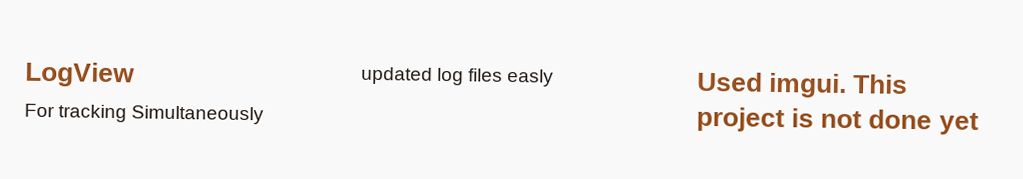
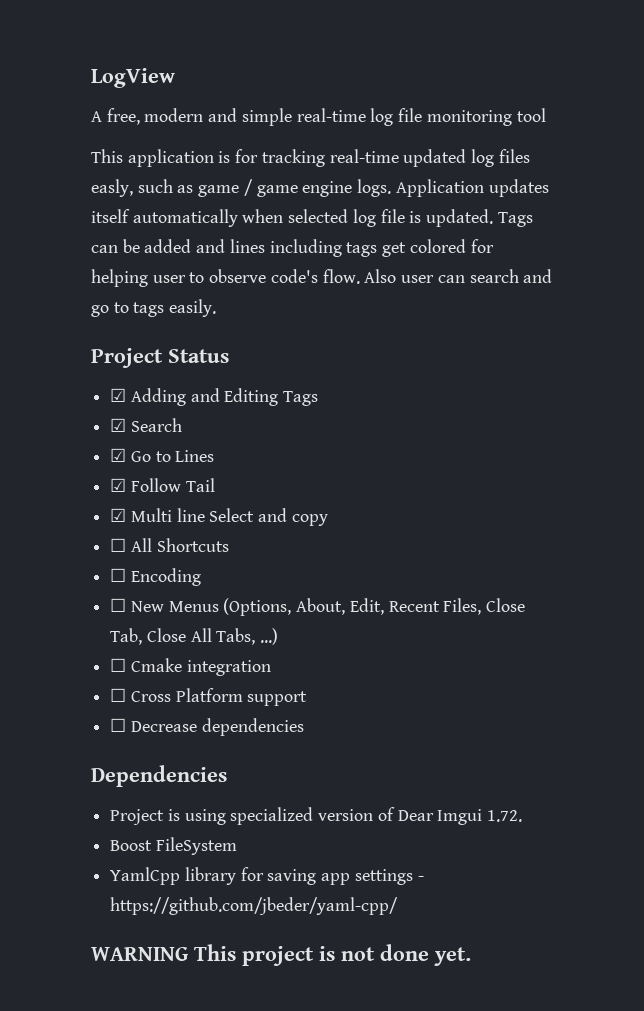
[24,103,265,125] [361,66,555,87] [697,71,848,99] For tracking Simultaneously updated log files easly // Used imgui. -> [91,108,546,126] [91,149,530,167] [91,179,549,197] [91,209,533,227] [91,239,494,257] [91,269,553,287] [91,299,217,317] [91,348,229,368] [110,388,319,406] [110,418,182,432] [110,448,215,462] [110,478,215,492] [110,508,328,526] [110,538,229,552] [110,568,201,586] [110,598,526,616] [110,628,279,645] [110,658,271,676] [110,688,308,706] [110,718,304,736] [91,765,227,787] [110,807,523,825] [110,837,237,855] [110,867,424,885] [110,897,399,915] [91,947,188,961] A free, modern and simple real-time log file monitoring tool // This application is for tracking real-time updated log files easly, such as game / game engine logs. Application updates itself automatically when selected log file is updated. Tags can be added and lines including tags get colored for helping user to observe code's flow. Also user can search and go to tags easily. // Project Status // ☑ Adding and Editing Tags // ☑ Search // ☑ Go to Lines // ☑ Follow Tail // ☑ Multi line Select and copy // ☐ All Shortcuts // ☐ Encoding // ☐ New Menus (Options, About, Edit, Recent Files, Close Tab, Close All Tabs, ...) // ☐ Cmake integration // ☐ Cross Platform support // ☐ Decrease dependencies // Dependencies // Project is using specialized version of Dear Imgui 1.72. // Boost FileSystem // YamlCpp library for saving app settings - https://github.com/jbeder/yaml-cpp/ // WARNING
[938,112,979,136] yet -> [434,947,471,966] yet.

